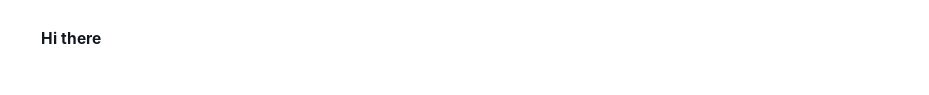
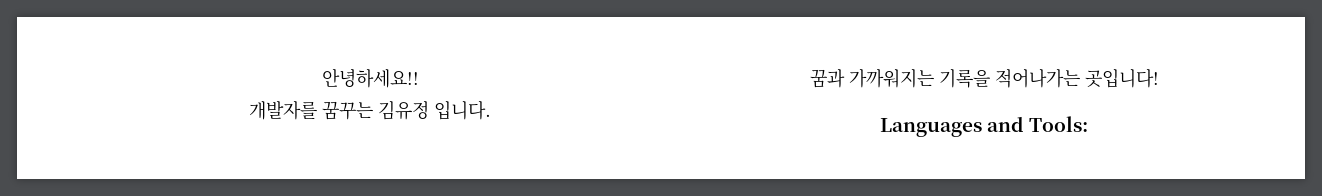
[41,31,102,44] Hi there -> [321,68,419,88] [249,100,491,120] [809,68,1159,88] [879,116,1089,137] 안녕하세요!! // 개발자를 꿈꾸는 김유정 입니다. // 꿈과 가까워지는 기록을 적어나가는 곳입니다! // Languages and Tools:

